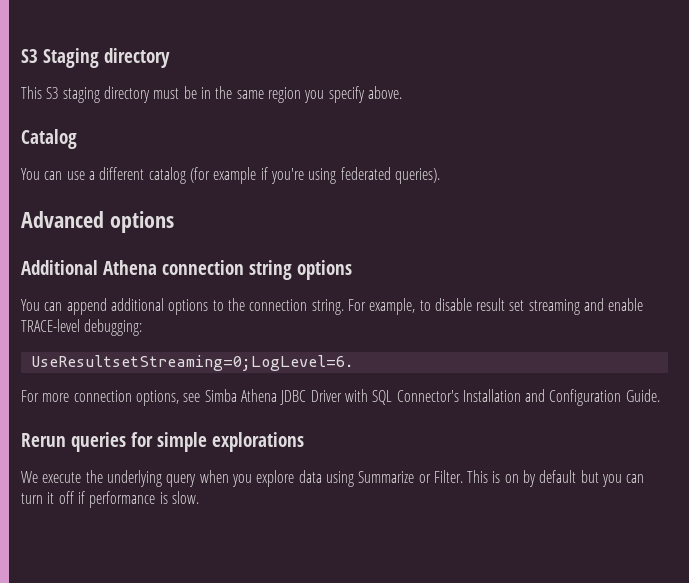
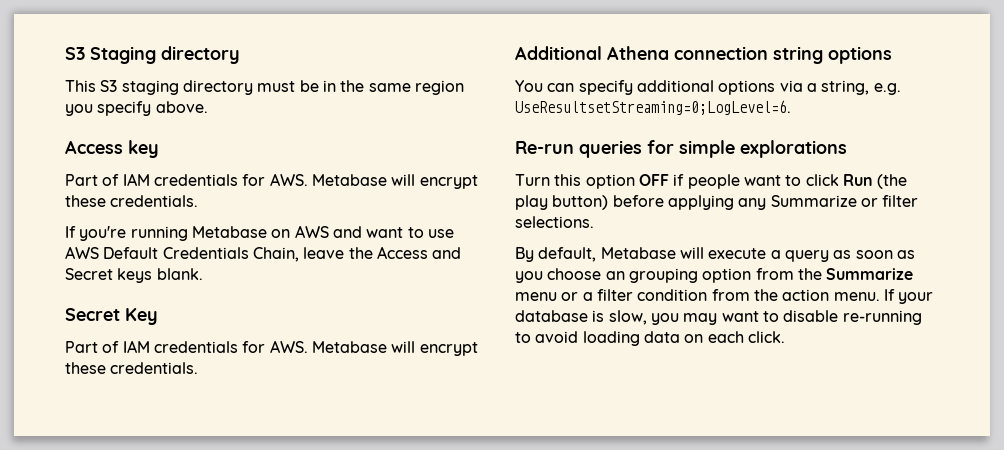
[21,129,77,149] [21,167,440,184] [21,211,174,233] Catalog // You can use a different catalog (for example if you're using federated queries). // Advanced options -> [65,140,159,158] [65,173,478,189] [65,195,199,207] [65,225,454,241] [65,246,462,262] [65,268,203,283] [65,308,158,325] [65,340,478,356] [65,362,199,374] Access key // Part of IAM credentials for AWS. Metabase will encrypt these credentials. // If you're running Metabase on AWS and want to use AWS Default Credentials Chain, leave the Access and Secret keys blank. // Secret Key // Part of IAM credentials for AWS. Metabase will encrypt these credentials.
[66,298,107,315] append -> [578,80,633,95] specify
[212,298,644,315] [21,319,143,336] [30,355,354,371] [21,389,660,406] [21,432,304,452] [21,470,645,487] [21,491,199,508] to the connection string. For example, to disable result set streaming and enable TRACE-level debugging: // UseResultsetStreaming=0;LogLevel=6. // For more connection options, see Simba Athena JDBC Driver with SQL Connector's Installation and Configuration Guide. // Rerun queries for simple explorations // We execute the underlying query when you explore data using Summarize or Filter. This is on by default but you can turn it off if performance is slow. -> [779,80,901,95] [515,100,791,115] [515,140,847,158] [515,174,908,189] [515,195,919,210] [515,216,594,228] [515,247,915,262] [515,268,914,283] [515,289,934,304] [515,310,922,325] [515,331,785,346] via a string, e.g. UseResultsetStreaming=0;LogLevel=6. // Re-run queries for simple explorations // Turn this option OFF if people want to click Run (the play button) before applying any Summarize or filter selections. // By default, Metabase will execute a query as soon as you choose an grouping option from the Summarize menu or a filter condition from the action menu. If your database is slow, you may want to disable re-running to avoid loading data on each click.

